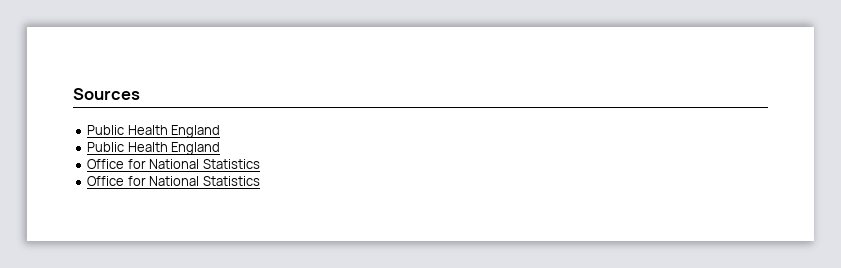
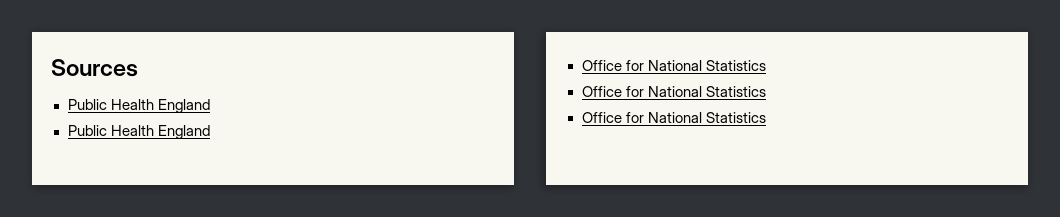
(260, 181) none -> [581,112,766,123] // Office for National Statistics

